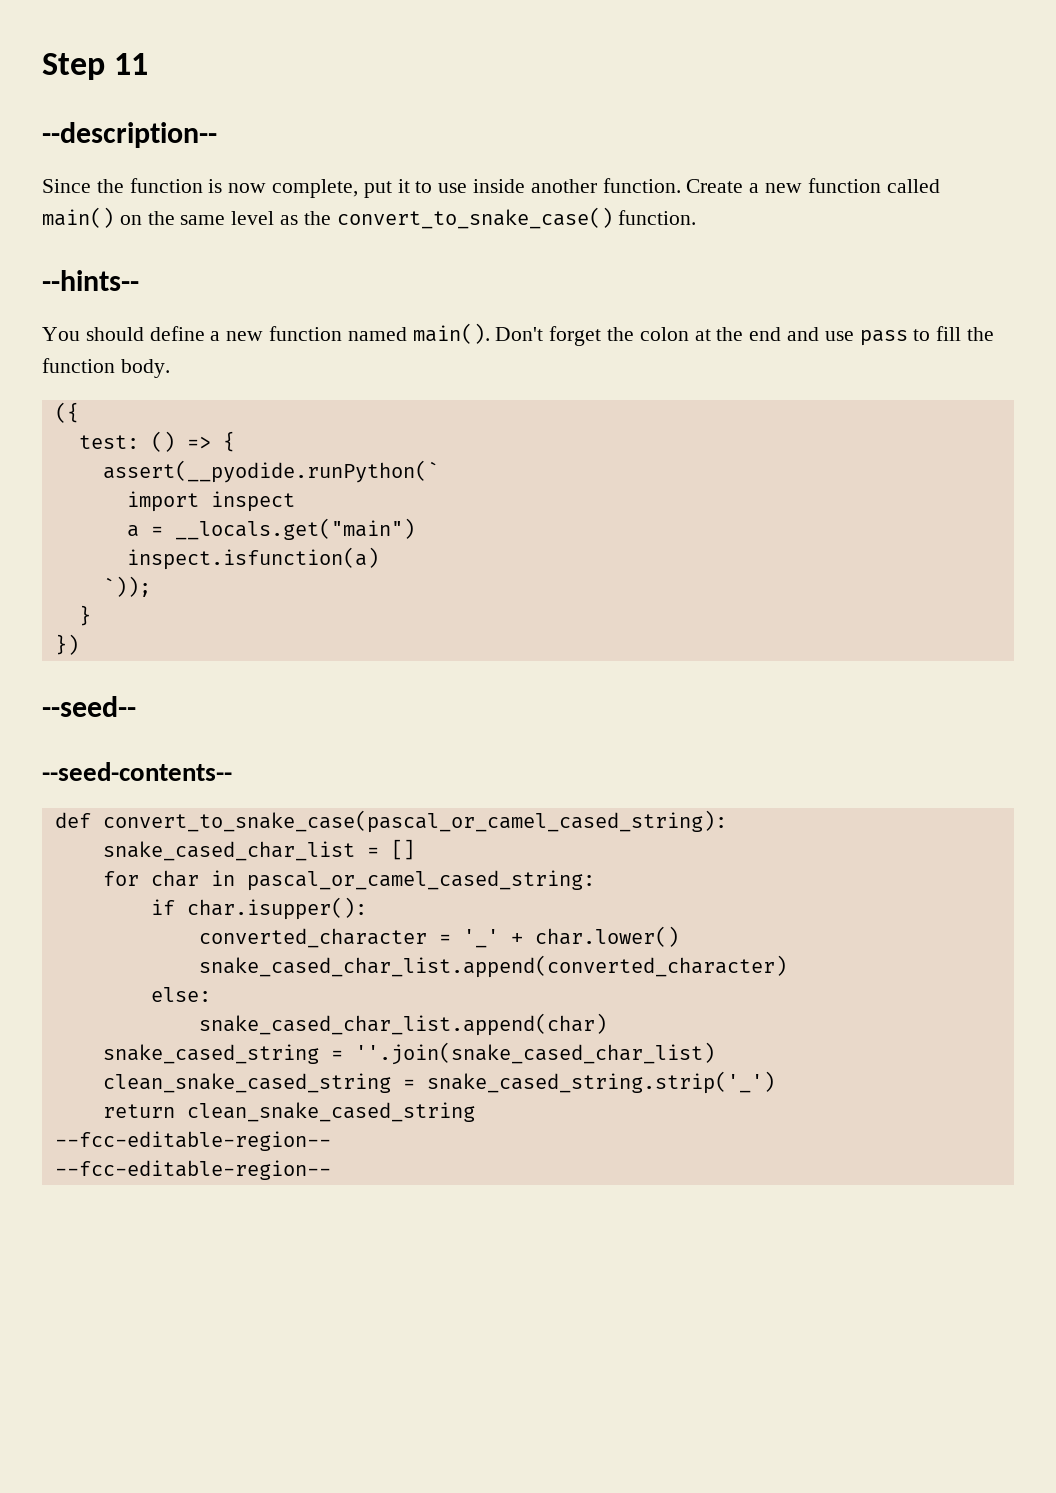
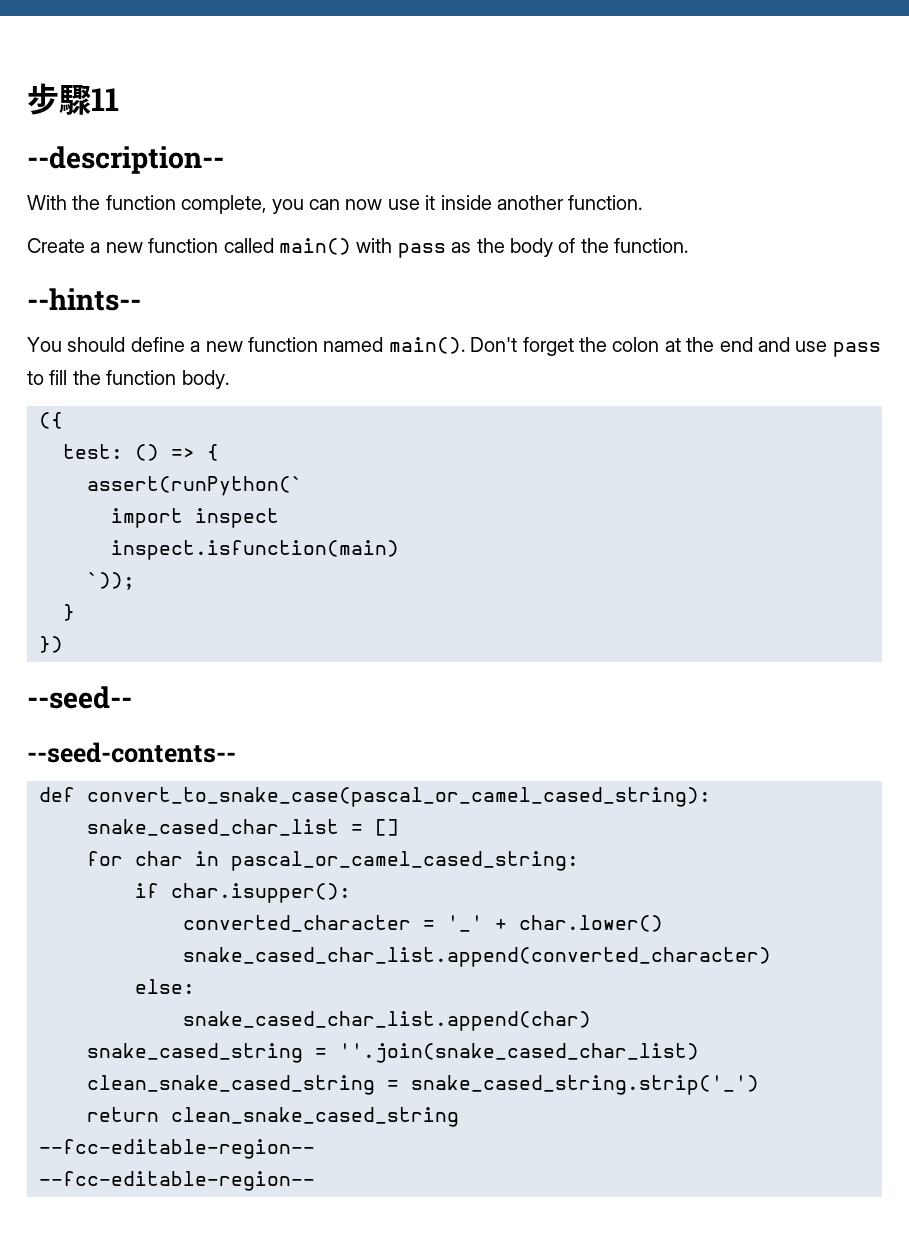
[42,53,105,80] Step -> [27,83,91,115] 步驟
[42,178,468,198] Since the function is now complete, put it to use -> [27,195,436,214] With the function complete, you can now use it
(681, 185) none -> (643, 202) //
[119,207,613,229] on the same level as the convert_to_snake_case() -> [356,238,609,258] with pass as the body of the
[102,460,439,483] assert(__pyodide.runPython(` -> [87,476,303,496] assert(runPython(`
[126,518,415,540] [126,547,379,570] a = __locals.get("main") // inspect.isfunction(a) -> [111,540,399,560] inspect.isfunction(main)

